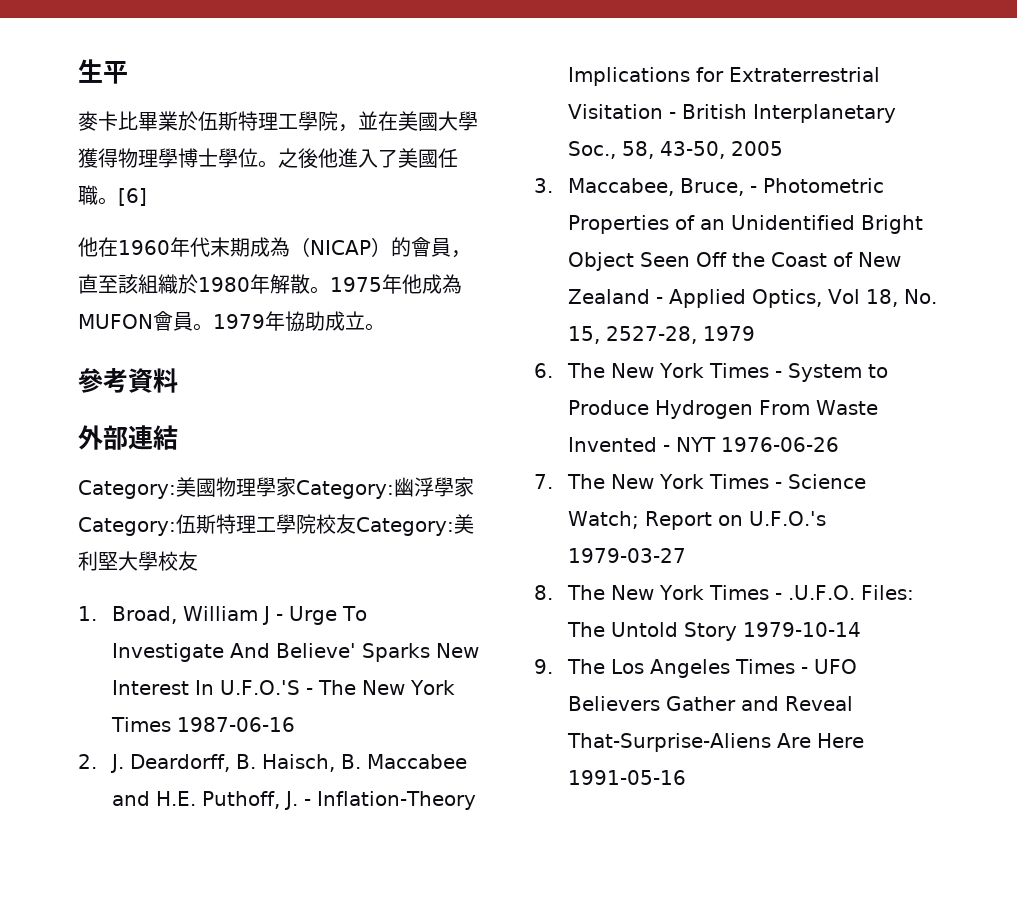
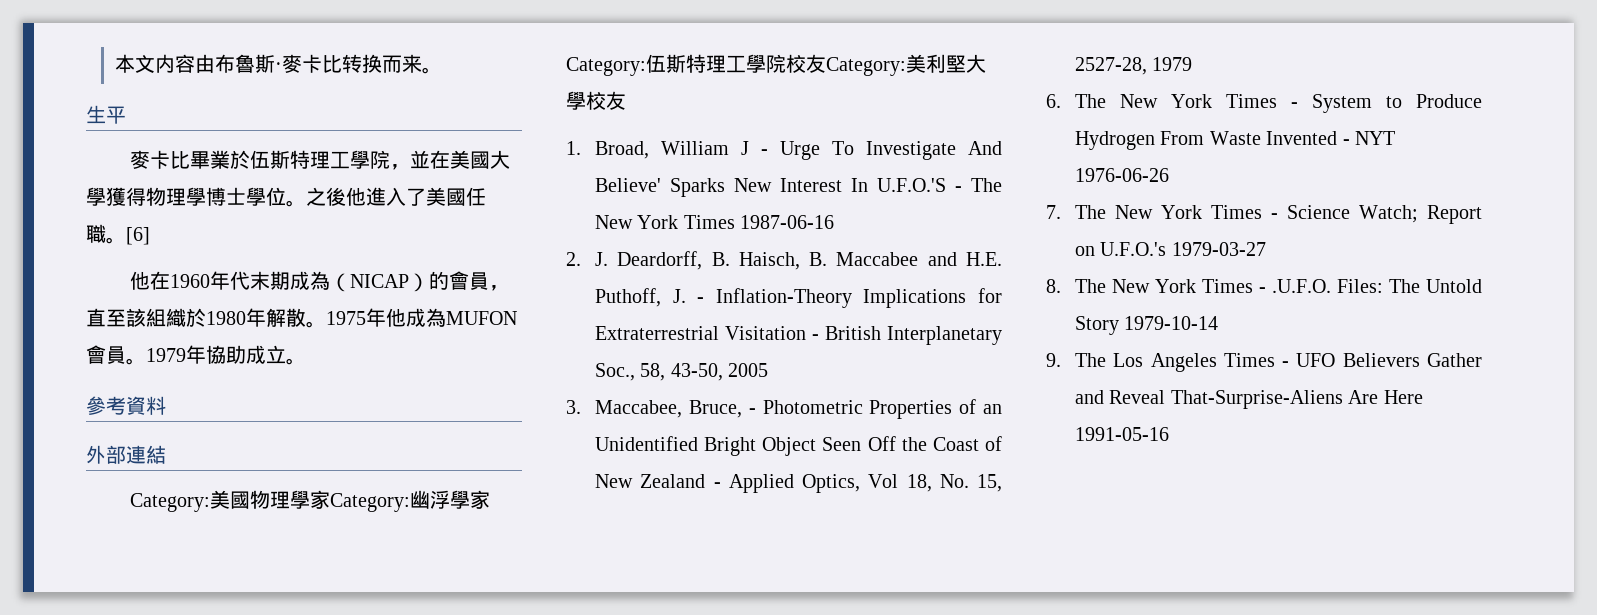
(78, 71) none -> [115,54,443,74] 本文内容由布魯斯·麥卡比转换而来。 //

